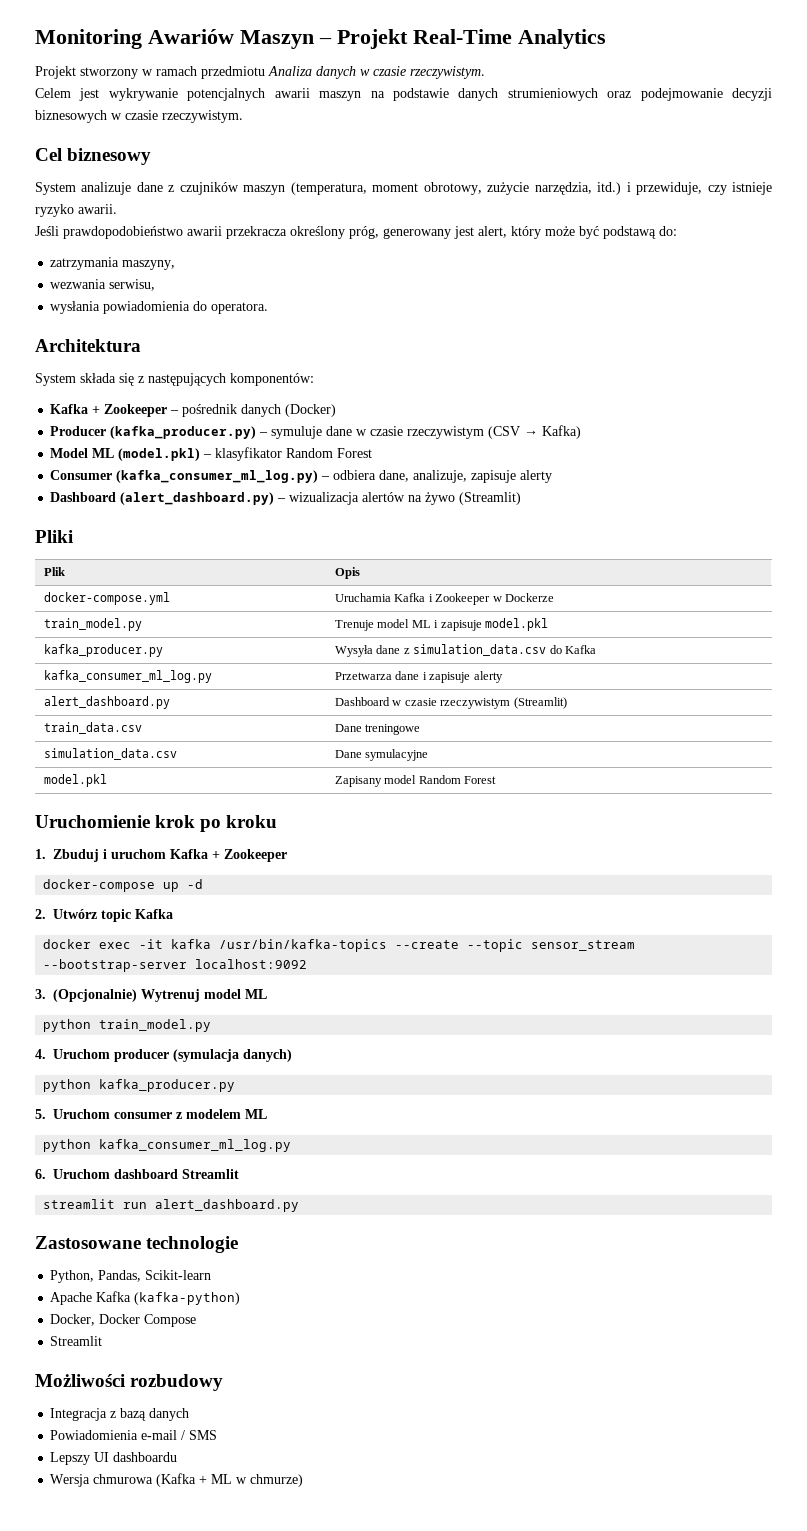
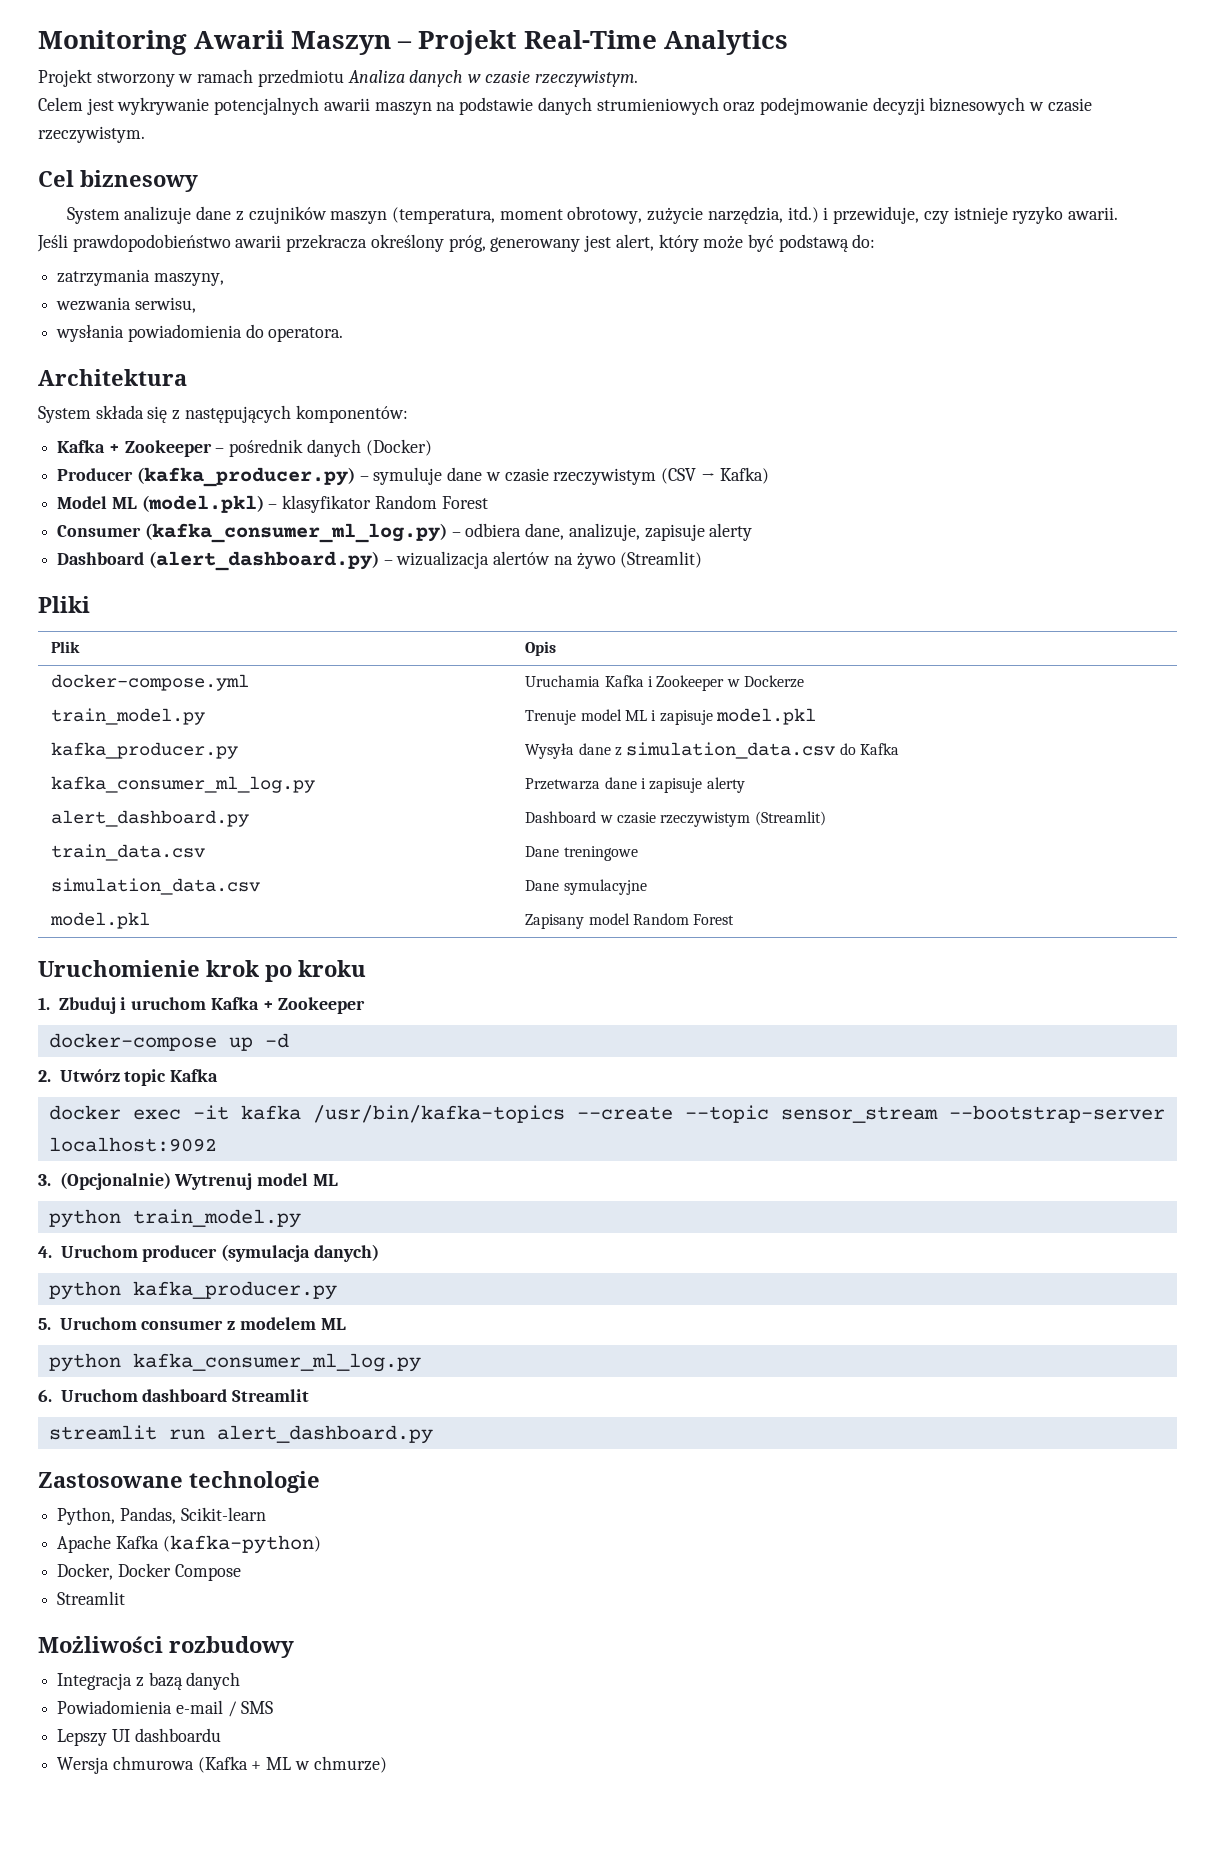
[148,29,234,44] Awariów -> [194,30,285,49] Awarii

